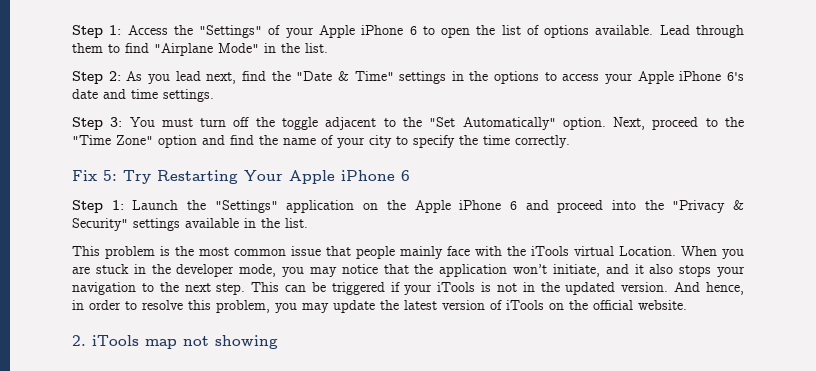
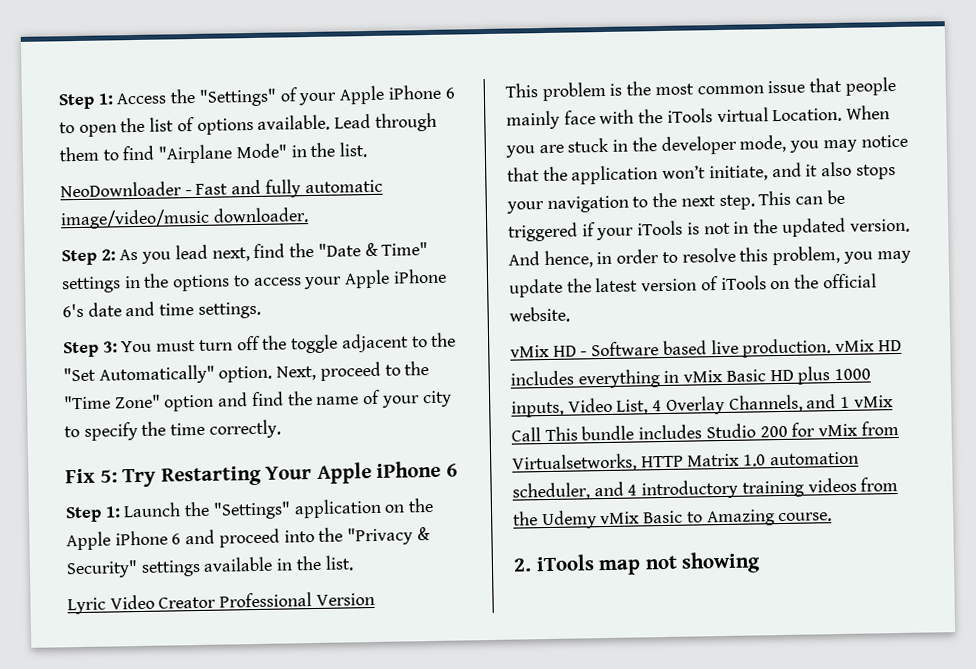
(328, 48) none -> [60,179,383,198] [60,207,309,230] // NeoDownloader - Fast and fully automatic image/video/music downloader.
(308, 223) none -> [67,592,375,615] // Lyric Video Creator Professional Version
(687, 305) none -> [510,338,902,358] [510,366,872,389] [511,394,894,418] [511,420,899,442] [512,451,859,473] [512,476,899,501] [513,509,833,530] // vMix HD - Software based live production. vMix HD includes everything in vMix Basic HD plus 1000 inputs, Video List, 4 Overlay Channels, and 1 vMix Call This bundle includes Studio 200 for vMix from Virtualsetworks, HTTP Matrix 1.0 automation scheduler, and 4 introductory training videos from the Udemy vMix Basic to Amazing course.

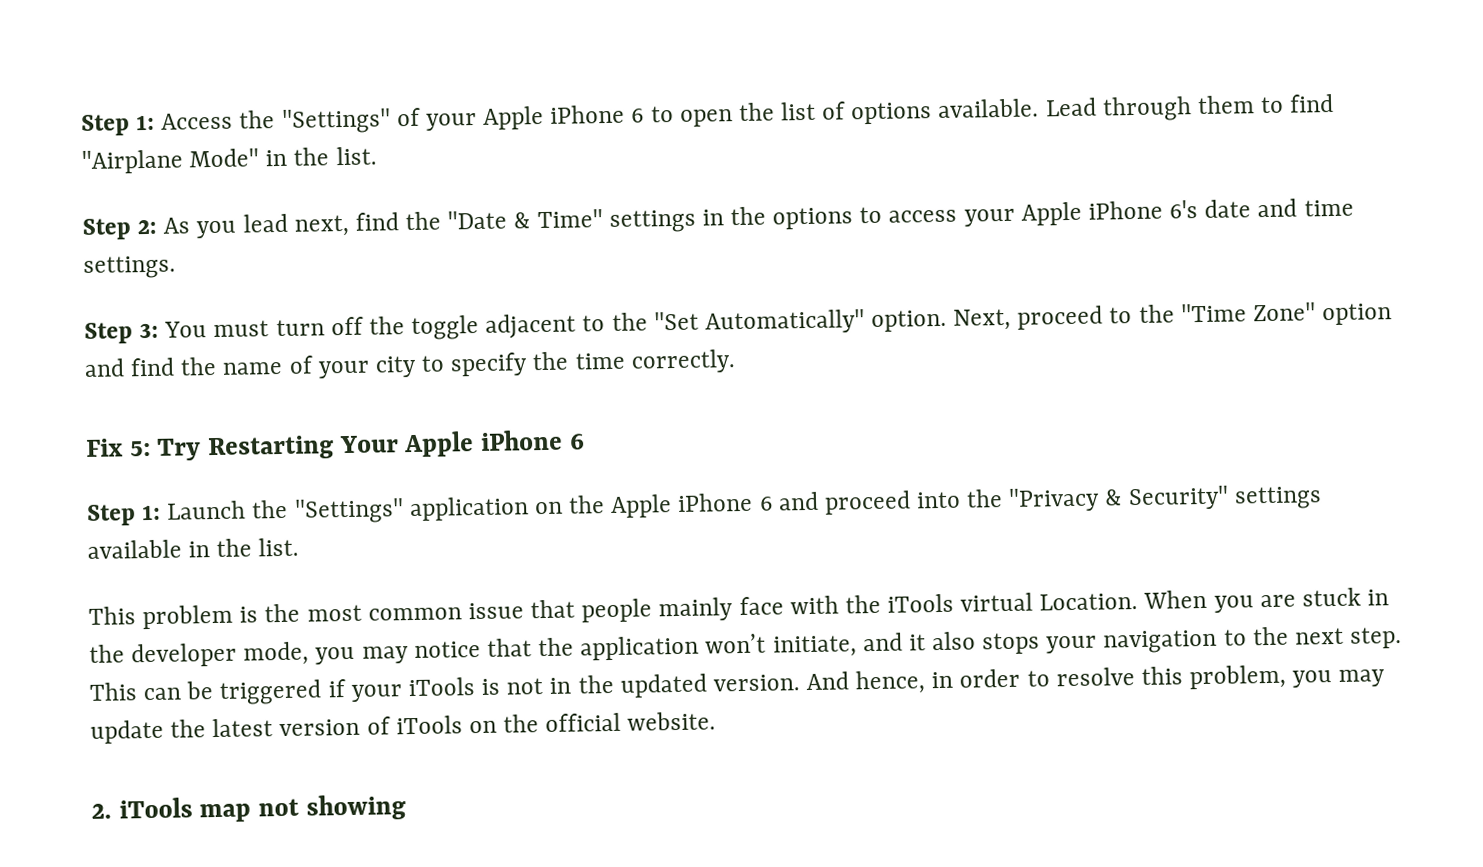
[60,179,383,198] [60,207,309,230] // NeoDownloader - Fast and fully automatic image/video/music downloader. -> (377, 156) none
[67,592,375,615] // Lyric Video Creator Professional Version -> (300, 547) none
[510,338,902,358] [510,366,872,389] [511,394,894,418] [511,420,899,442] [512,451,859,473] [512,476,899,501] [513,509,833,530] // vMix HD - Software based live production. vMix HD includes everything in vMix Basic HD plus 1000 inputs, Video List, 4 Overlay Channels, and 1 vMix Call This bundle includes Studio 200 for vMix from Virtualsetworks, HTTP Matrix 1.0 automation scheduler, and 4 introductory training videos from the Udemy vMix Basic to Amazing course. -> (717, 721) none

